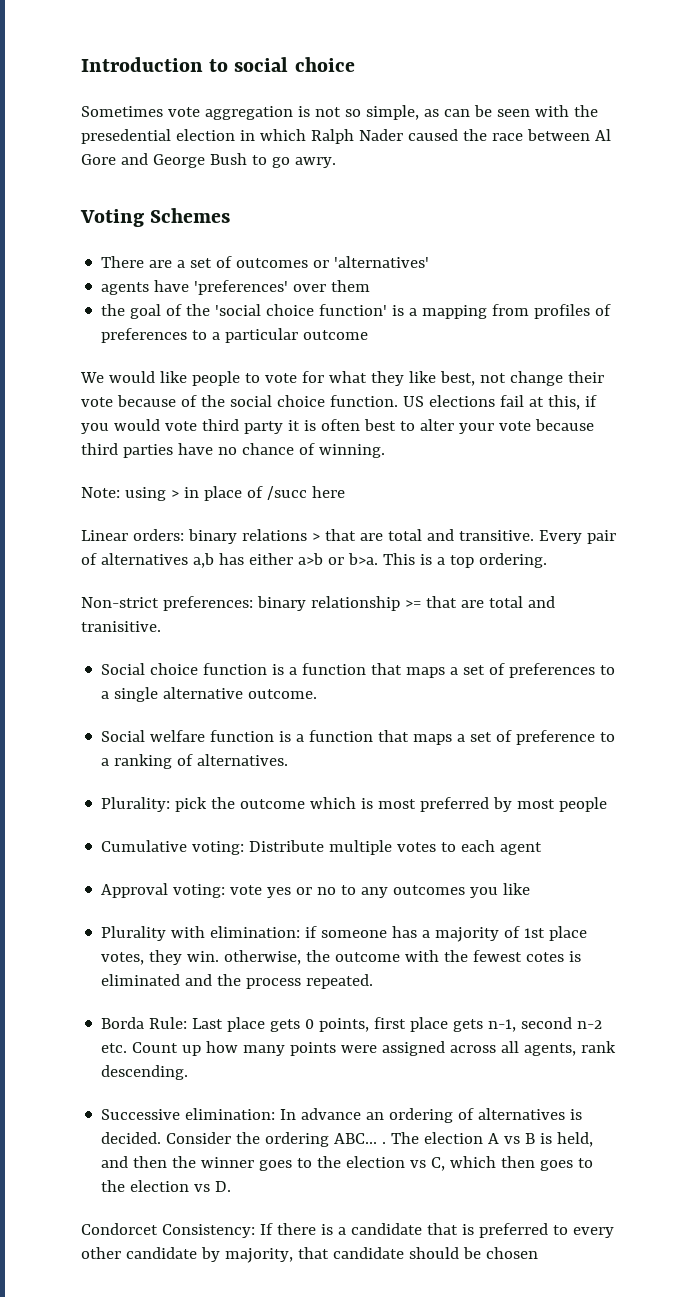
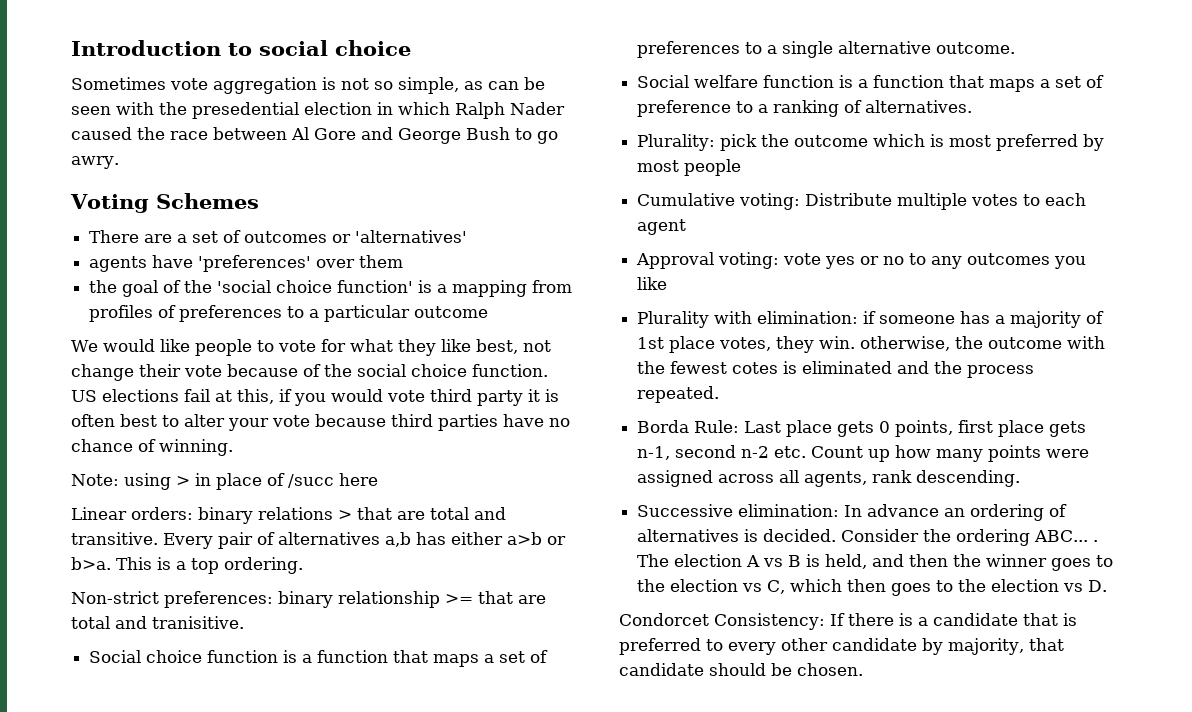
[485,1247,538,1259] chosen -> [797,663,863,676] chosen.

